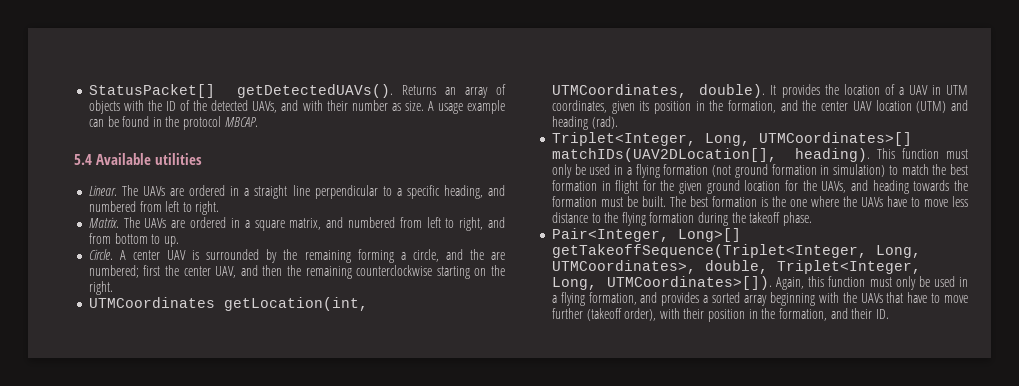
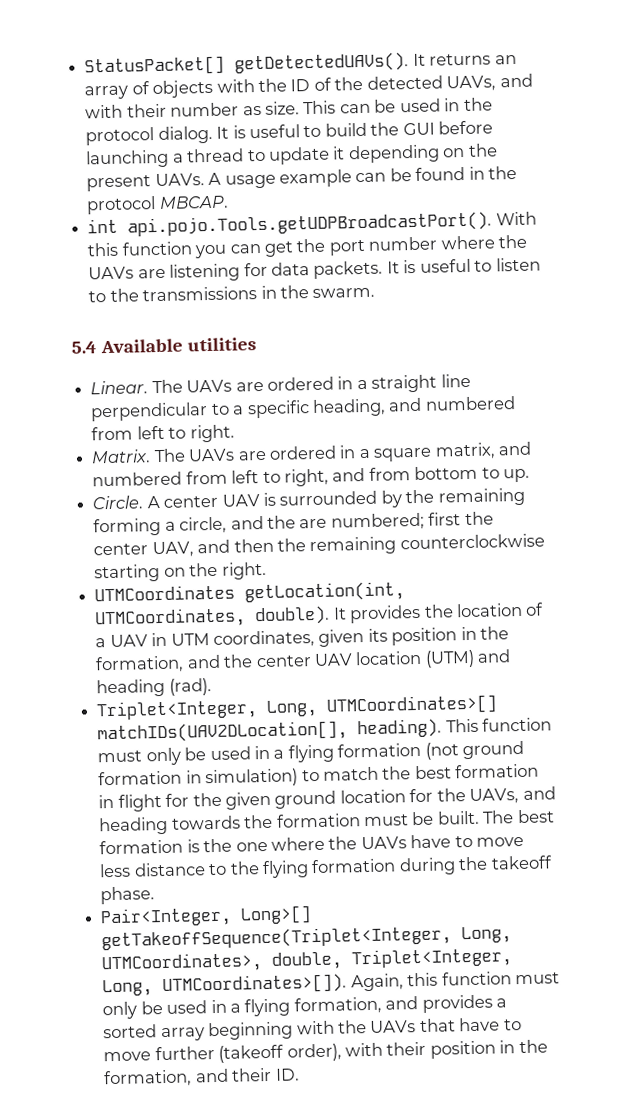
[402,85,437,95] Returns -> [412,53,492,66] It returns
(424, 106) none -> [303,97,493,115] [85,120,494,146] [85,143,498,169] [86,173,205,192] This can be used in the protocol dialog. It is useful to build the GUI before launching a thread to update it depending on the present UAVs.
(258, 122) none -> [87,211,537,237] [87,234,528,259] [88,257,541,282] [88,285,376,303] // int api.pojo.Tools.getUDPBroadcastPort(). With this function you can get the port number where the UAVs are listening for data packets. It is useful to listen to the transmissions in the swarm.

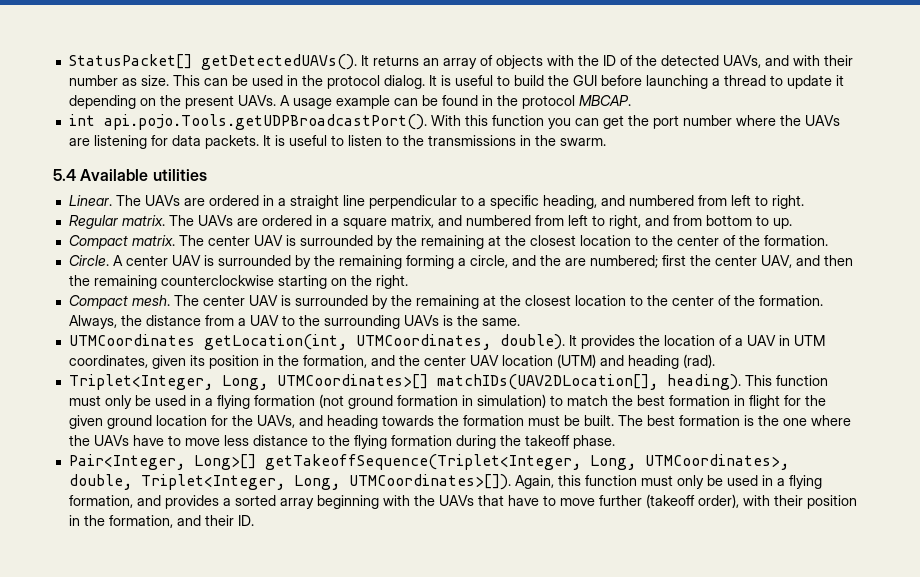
[91,449,152,464] Matrix. -> [68,215,165,229] Regular matrix.
(531, 475) none -> [68,235,828,249] // Compact matrix. The center UAV is surrounded by the remaining at the closest location to the center of the formation.
(267, 570) none -> [68,295,823,309] [68,315,520,329] // Compact mesh. The center UAV is surrounded by the remaining at the closest location to the center of the formation. Always, the distance from a UAV to the surrounding UAVs is the same.

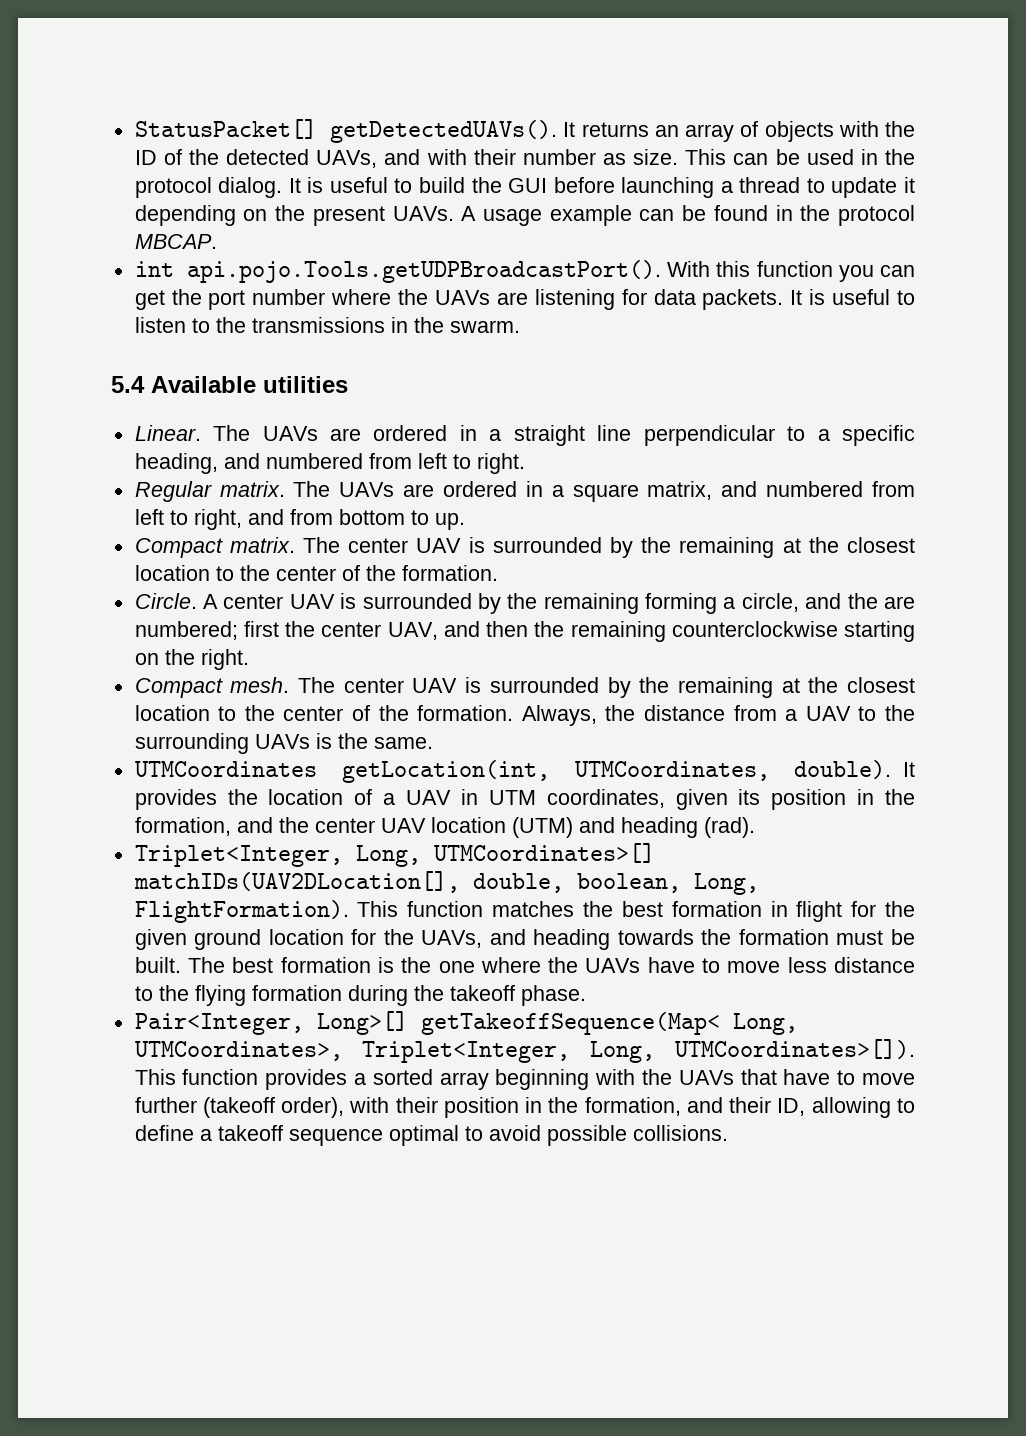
[666,374,828,390] [68,394,608,409] heading). This function must only be used in a flying formation (not ground formation in simulation) to match -> [472,873,759,895] [134,900,575,923] double, boolean, Long, FlightFormation). This function matches
[264,454,581,470] getTakeoffSequence(Triplet<Integer, -> [420,1012,720,1035] getTakeoffSequence(Map<
[68,474,132,490] double, -> (343, 1051) none
[514,475,822,489] [68,495,161,508] Again, this function must only be used in a flying formation, and -> [134,1069,259,1085] This function
[237,515,254,526] ID. -> [777,1097,915,1118] [134,1125,728,1146] ID, allowing to define a takeoff sequence optimal to avoid possible collisions.

